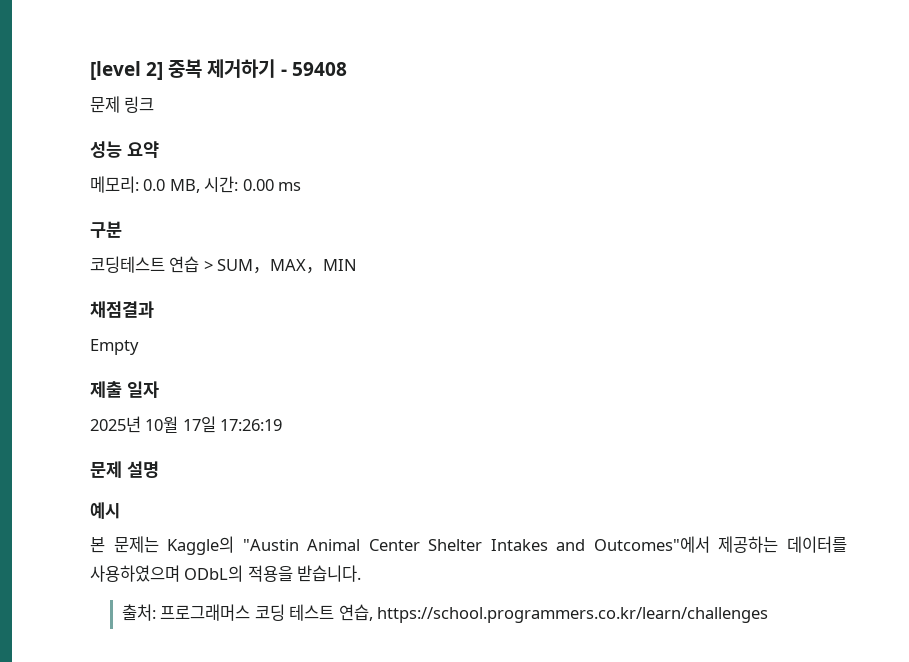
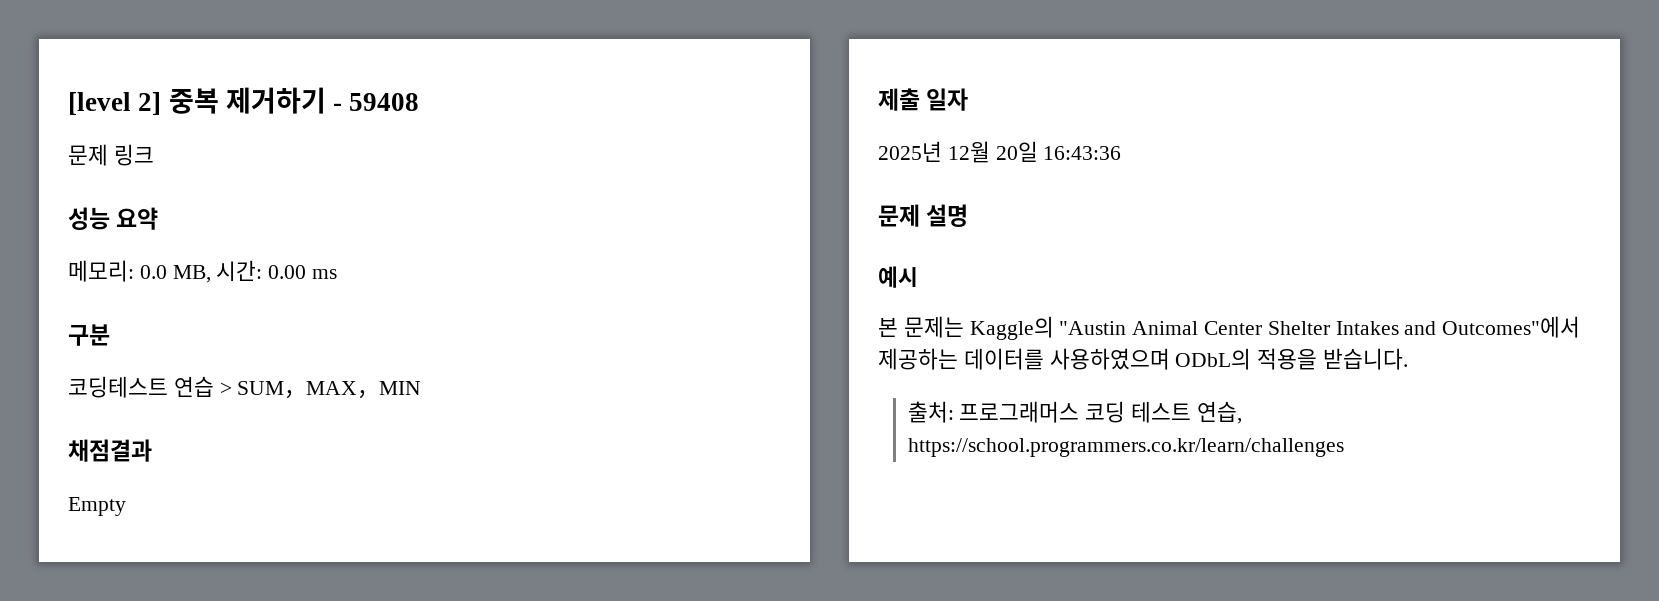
[145,416,283,433] 10월 17일 17:26:19 -> [947,141,1122,163] 12월 20일 16:43:36

